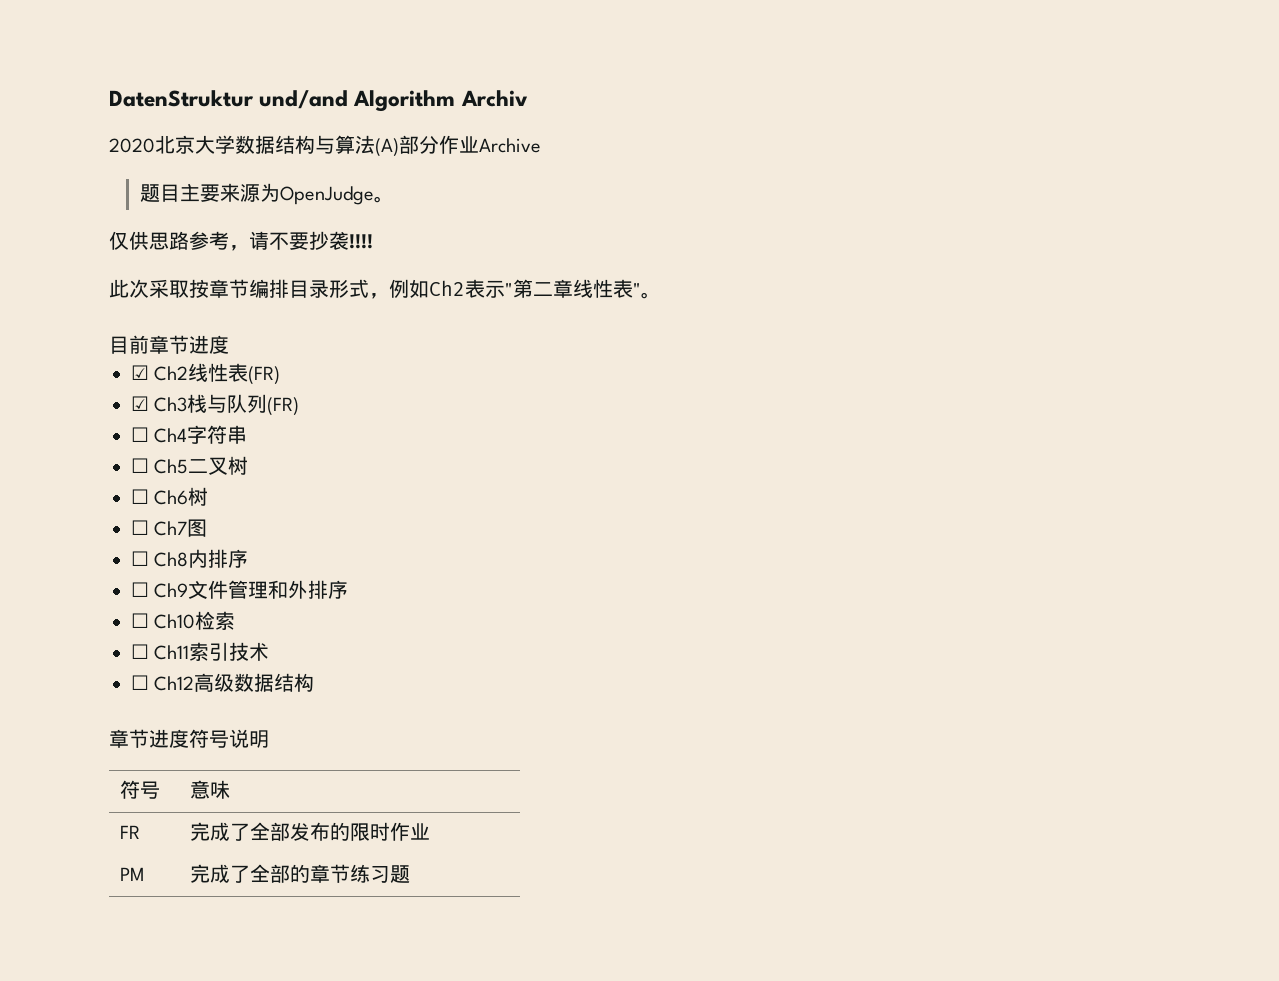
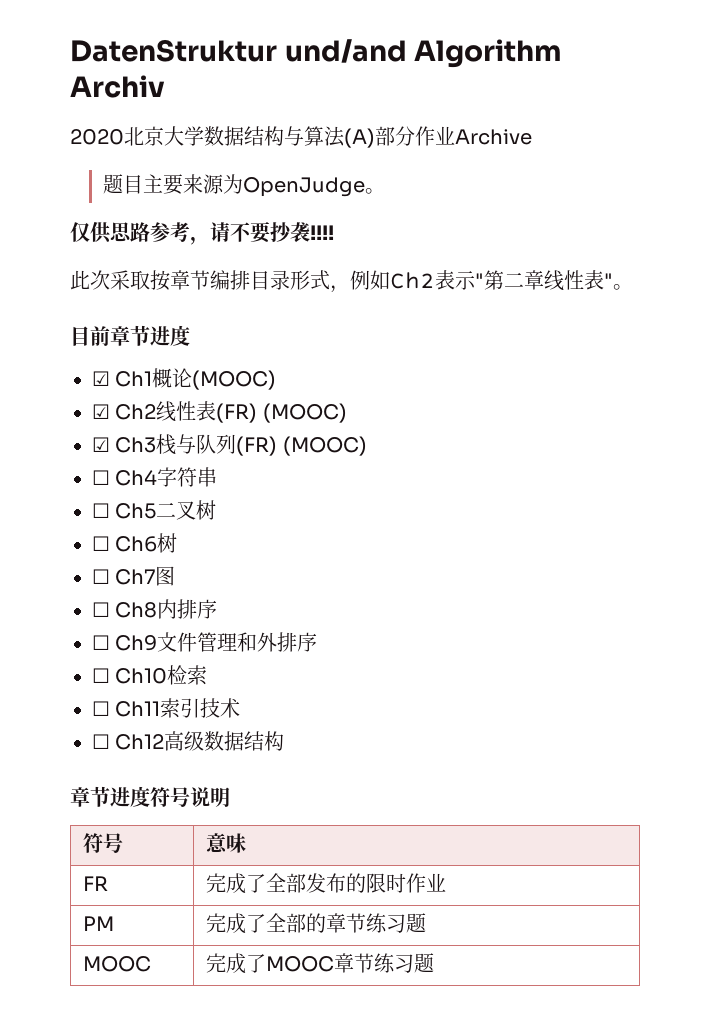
(229, 344) none -> [92,368,277,390] // ☑ Ch1概论(MOOC)
(281, 375) none -> [262,403,347,423] (MOOC)
(300, 406) none -> [282,436,367,456] (MOOC)
(411, 874) none -> [82,956,151,972] [205,953,434,974] // MOOC | 完成了MOOC章节练习题

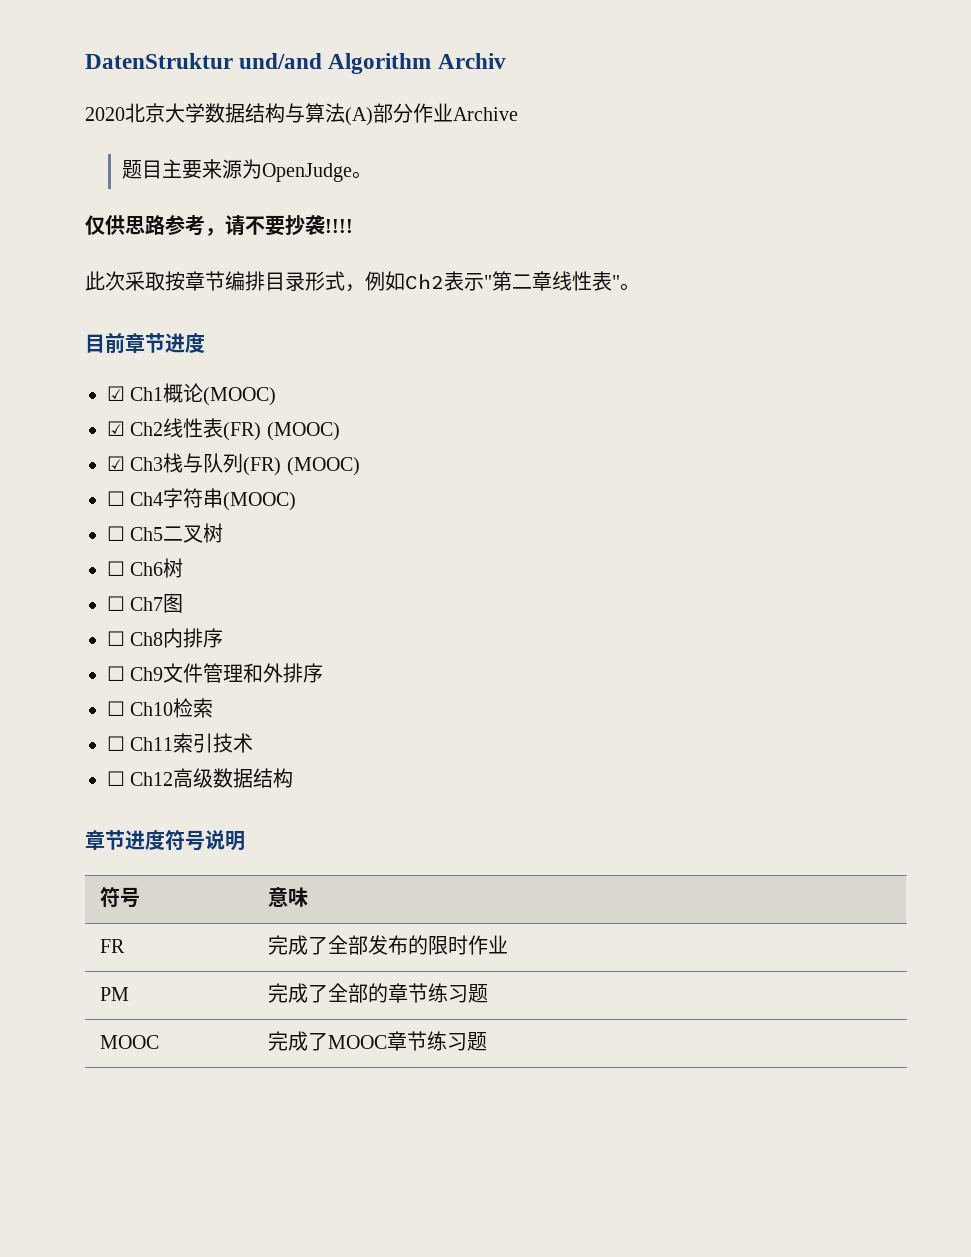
(218, 477) none -> [223,492,297,511] (MOOC)

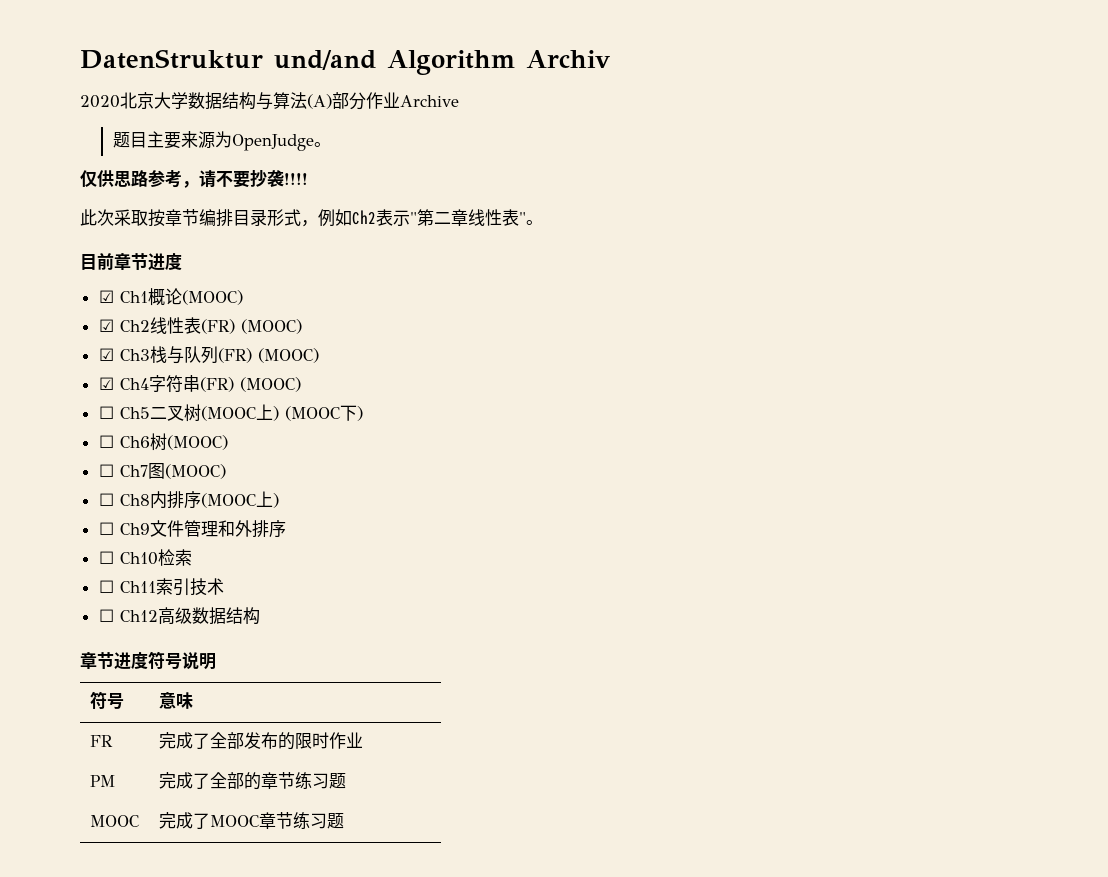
[107,491,125,506] ☐ -> [98,377,114,390] ☑
(224, 498) none -> [199,377,234,392] (FR)
(224, 533) none -> [200,404,363,421] (MOOC上) (MOOC下)
(184, 568) none -> [166,435,228,450] (MOOC)
(184, 603) none -> [164,464,226,479] (MOOC)
(224, 638) none -> [200,491,279,508] (MOOC上)

